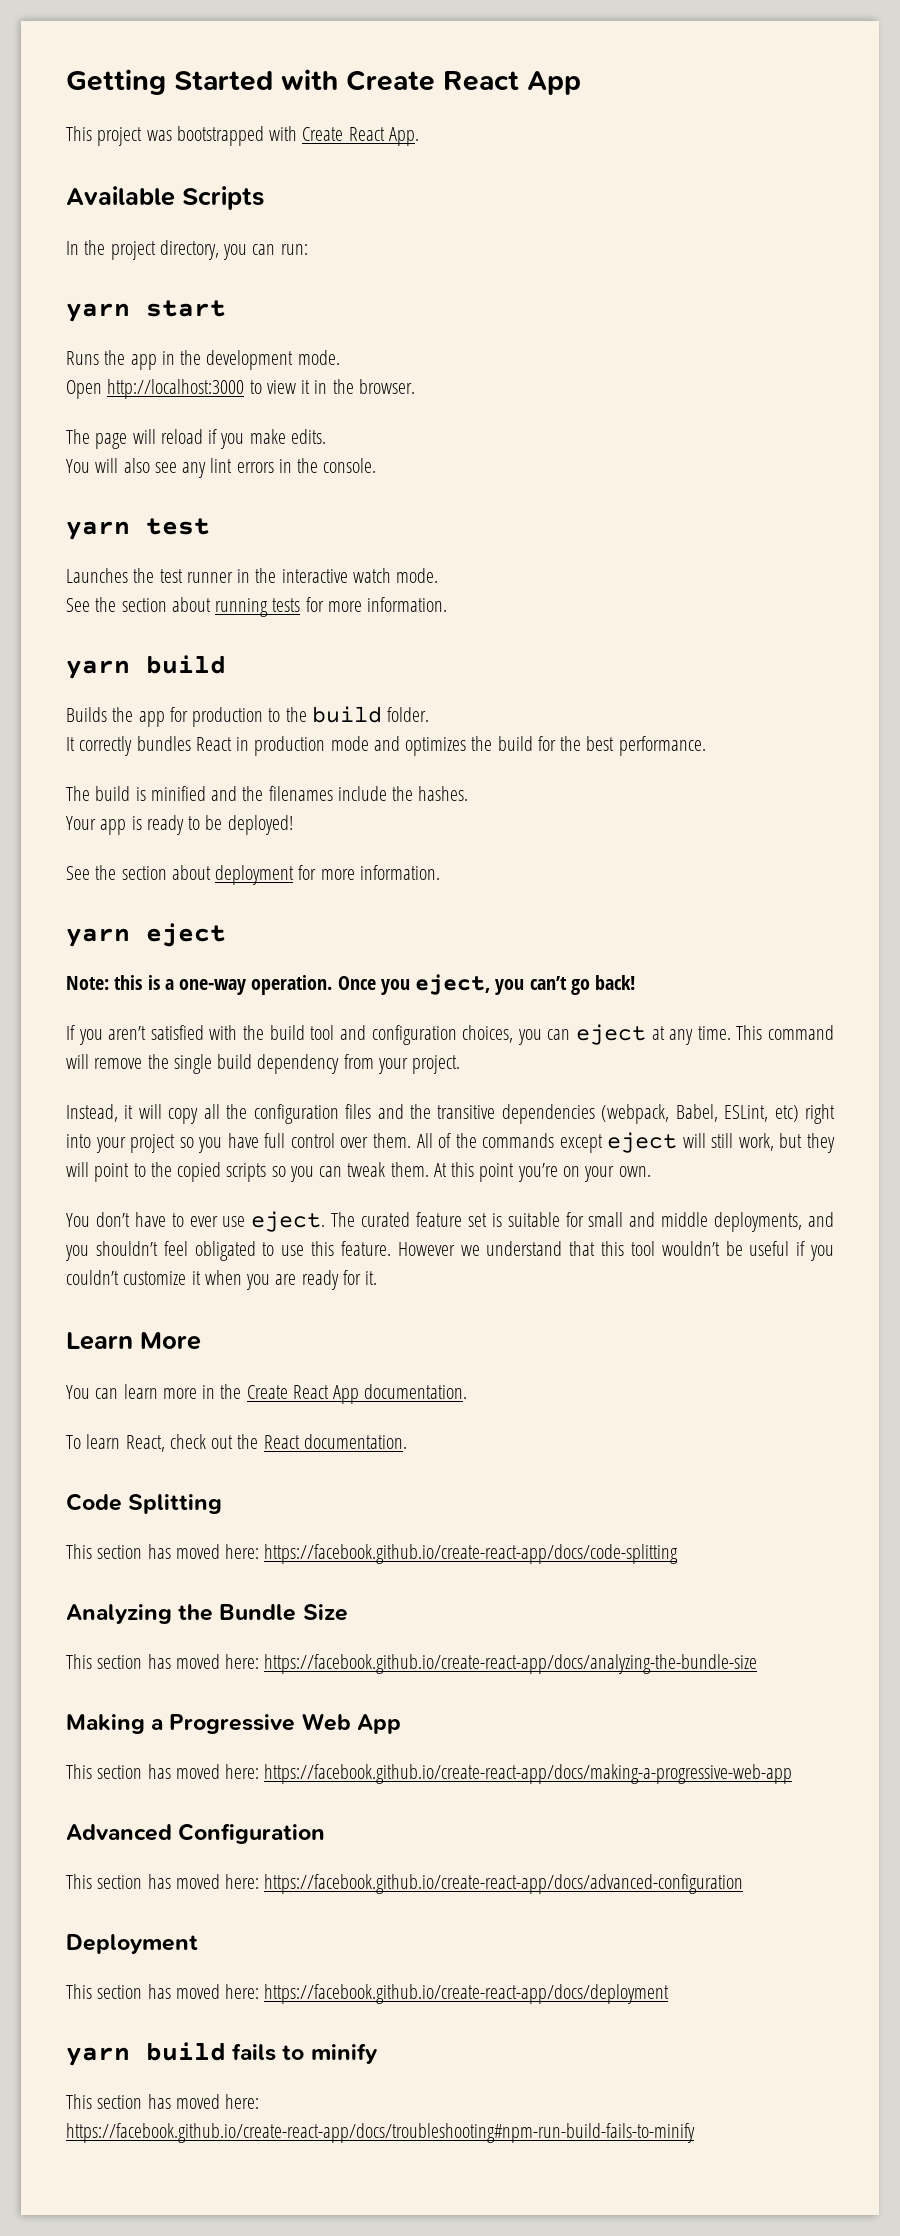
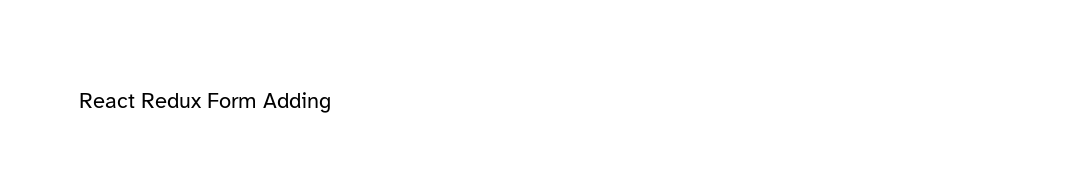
[66,69,581,95] [66,126,419,146] [66,186,264,210] [66,240,308,260] [66,300,226,322] [66,350,340,370] [66,379,415,399] [66,429,326,449] [66,458,377,478] [66,518,210,540] [66,568,439,583] [66,597,448,617] [66,655,226,679] [66,706,430,727] [66,736,706,756] [66,786,469,801] [66,815,293,835] [66,865,440,885] [66,923,226,947] [66,974,636,995] [66,1024,834,1045] [66,1054,461,1074] [66,1104,835,1124] [66,1132,835,1153] [66,1162,651,1182] [66,1211,835,1232] [65,1241,835,1261] [66,1270,378,1290] [66,1332,201,1350] [66,1384,468,1404] [66,1434,407,1452] [66,1493,223,1514] [66,1544,679,1564] [66,1604,348,1624] [66,1654,758,1674] [66,1713,401,1734] [66,1764,793,1784] [66,1823,326,1844] [66,1874,744,1894] [66,1934,198,1954] [66,1984,670,2004] [66,2042,378,2066] [66,2094,260,2109] [66,2123,695,2143] Getting Started with Create React App // This project was bootstrapped with Create React App. // Available Scripts // In the project directory, you can run: // yarn start // Runs the app in the development mode. // Open http://localhost:3000 to view it in the browser. // The page will reload if you make edits. // You will also see any lint errors in the console. // yarn test // Launches the test runner in the interactive watch mode. // See the section about running tests for more information. // yarn build // Builds the app for production to the build folder. // It correctly bundles React in production mode and optimizes the build for the best performance. // The build is minified and the filenames include the hashes. // Your app is ready to be deployed! // See the section about deployment for more information. // yarn eject // Note: this is a one-way operation. Once you eject, you can’t go back! // If you aren’t satisfied with the build tool and configuration choices, you can eject at any time. This command will remove the single build dependency from your project. // Instead, it will copy all the configuration files and the transitive dependencies (webpack, Babel, ESLint, etc) right into your project so you have full control over them. All of the commands except eject will still work, but they will point to the copied scripts so you can tweak them. At this point you’re on your own. // You don’t have to ever use eject. The curated feature set is suitable for small and middle deployments, and you shouldn’t feel obligated to use this feature. However we understand that this tool wouldn’t be useful if you couldn’t customize it when you are ready for it. // Learn More // You can learn more in the Create React App documentation. // To learn React, check out the React documentation. // Code Splitting // This section has moved here: https://facebook.github.io/create-react-app/docs/code-splitting // Analyzing the Bundle Size // This section has moved here: https://facebook.github.io/create-react-app/docs/analyzing-the-bundle-size // Making a Progressive Web App // This section has moved here: https://facebook.github.io/create-react-app/docs/making-a-progressive-web-app // Advanced Configuration // This section has moved here: https://facebook.github.io/create-react-app/docs/advanced-configuration // Deployment // This section has moved here: https://facebook.github.io/create-react-app/docs/deployment // yarn build fails to minify // This section has moved here: https://facebook.github.io/create-react-app/docs/troubleshooting#npm-run-build-fails-to-minify -> [79,92,331,113] React Redux Form Adding

